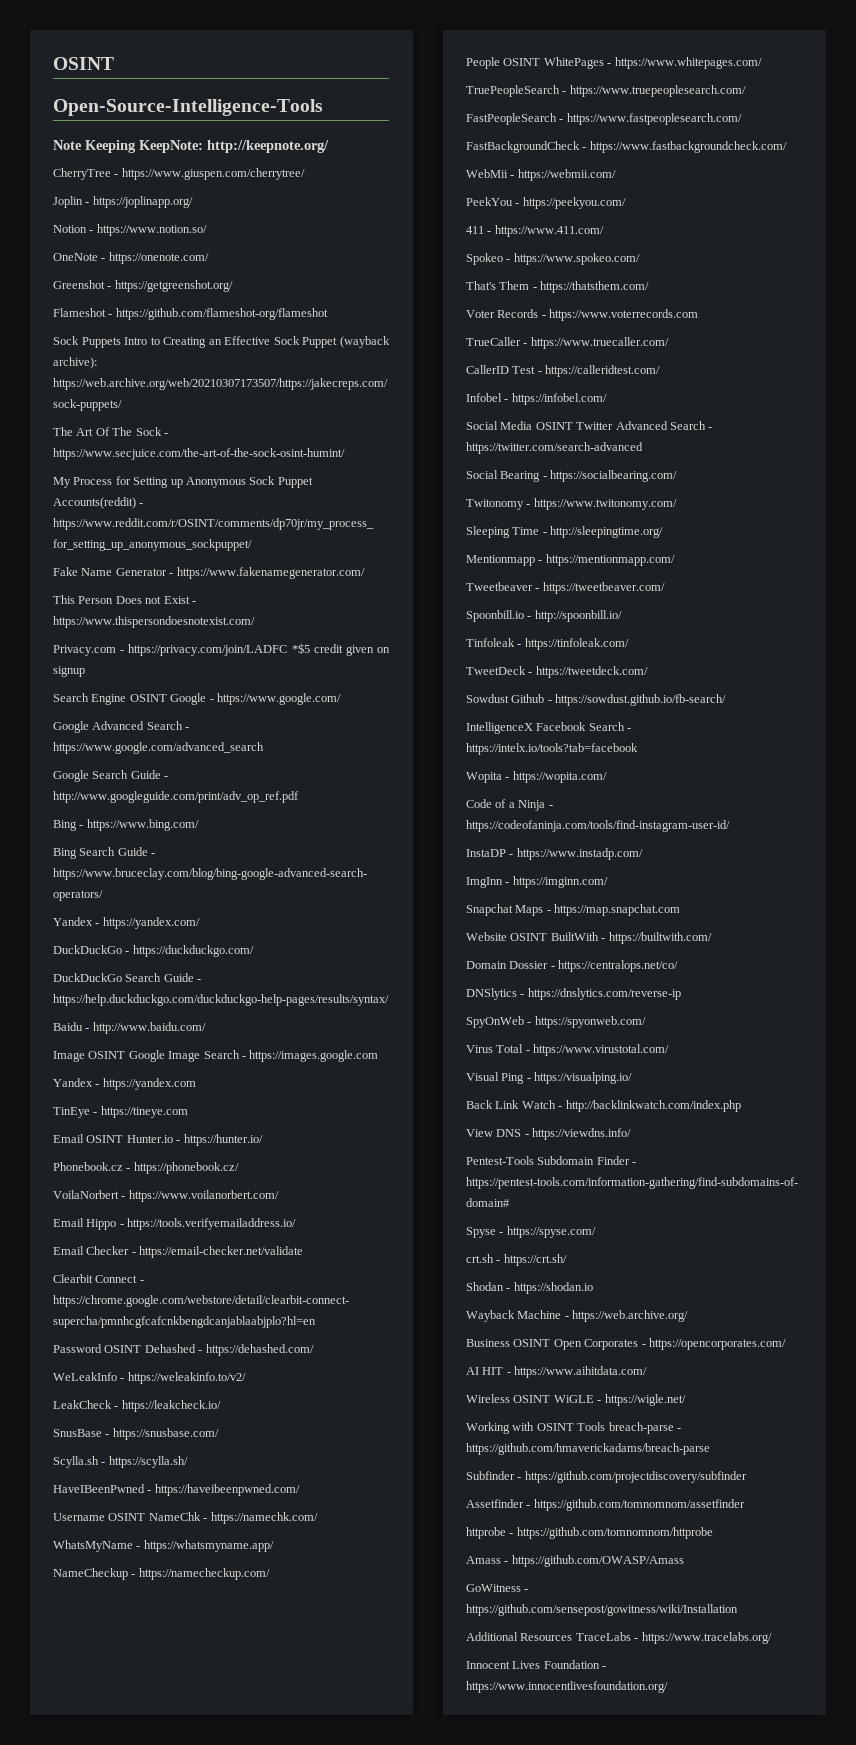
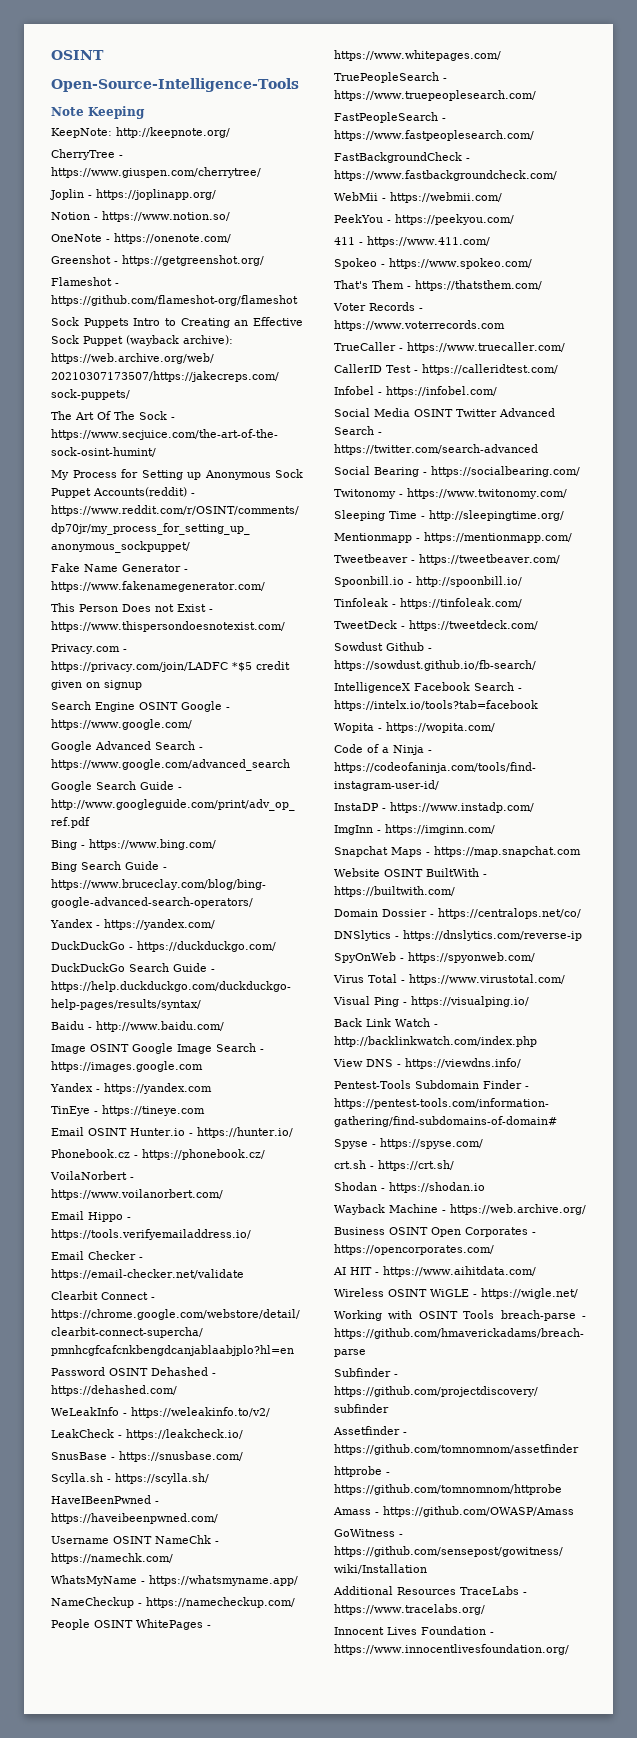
(136, 146) none -> (145, 112) //

